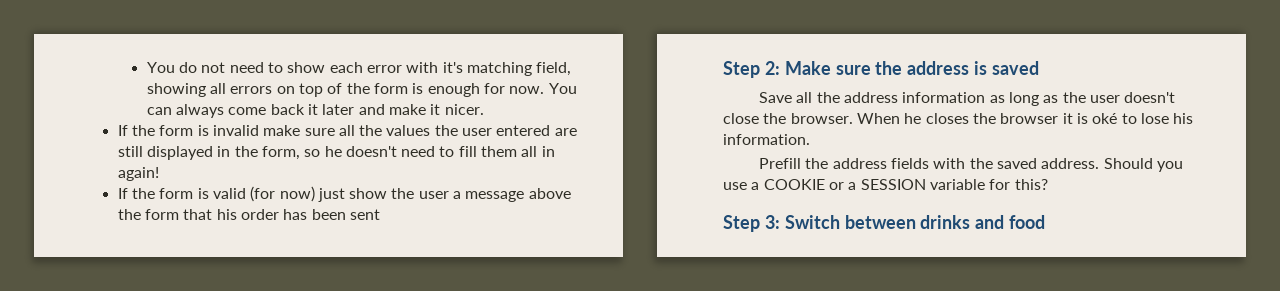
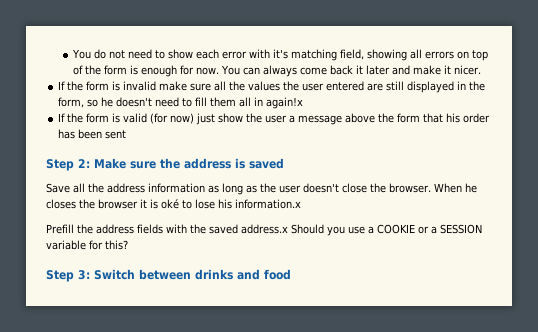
[117,167,159,181] again! -> [266,97,304,109] again!x
[723,134,810,145] information. -> [235,199,301,209] information.x
[1041,158,1100,169] address. -> [241,224,288,234] address.x

